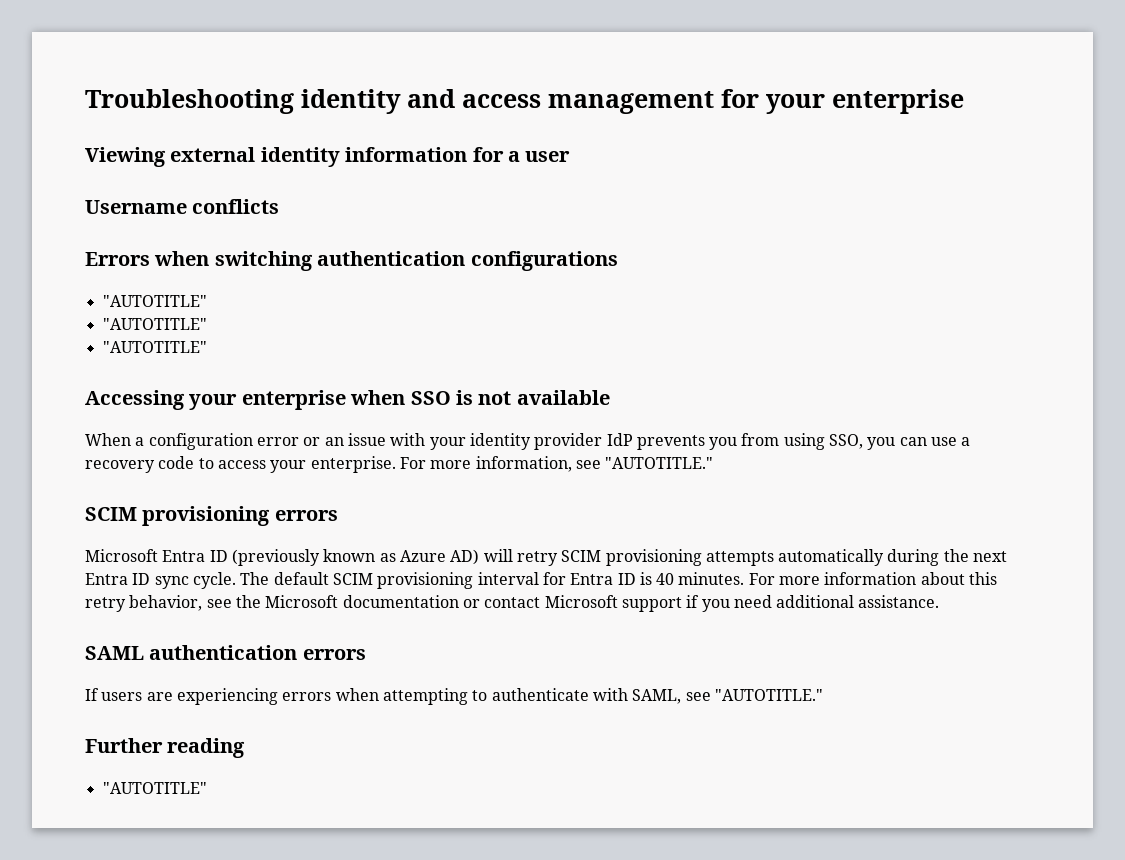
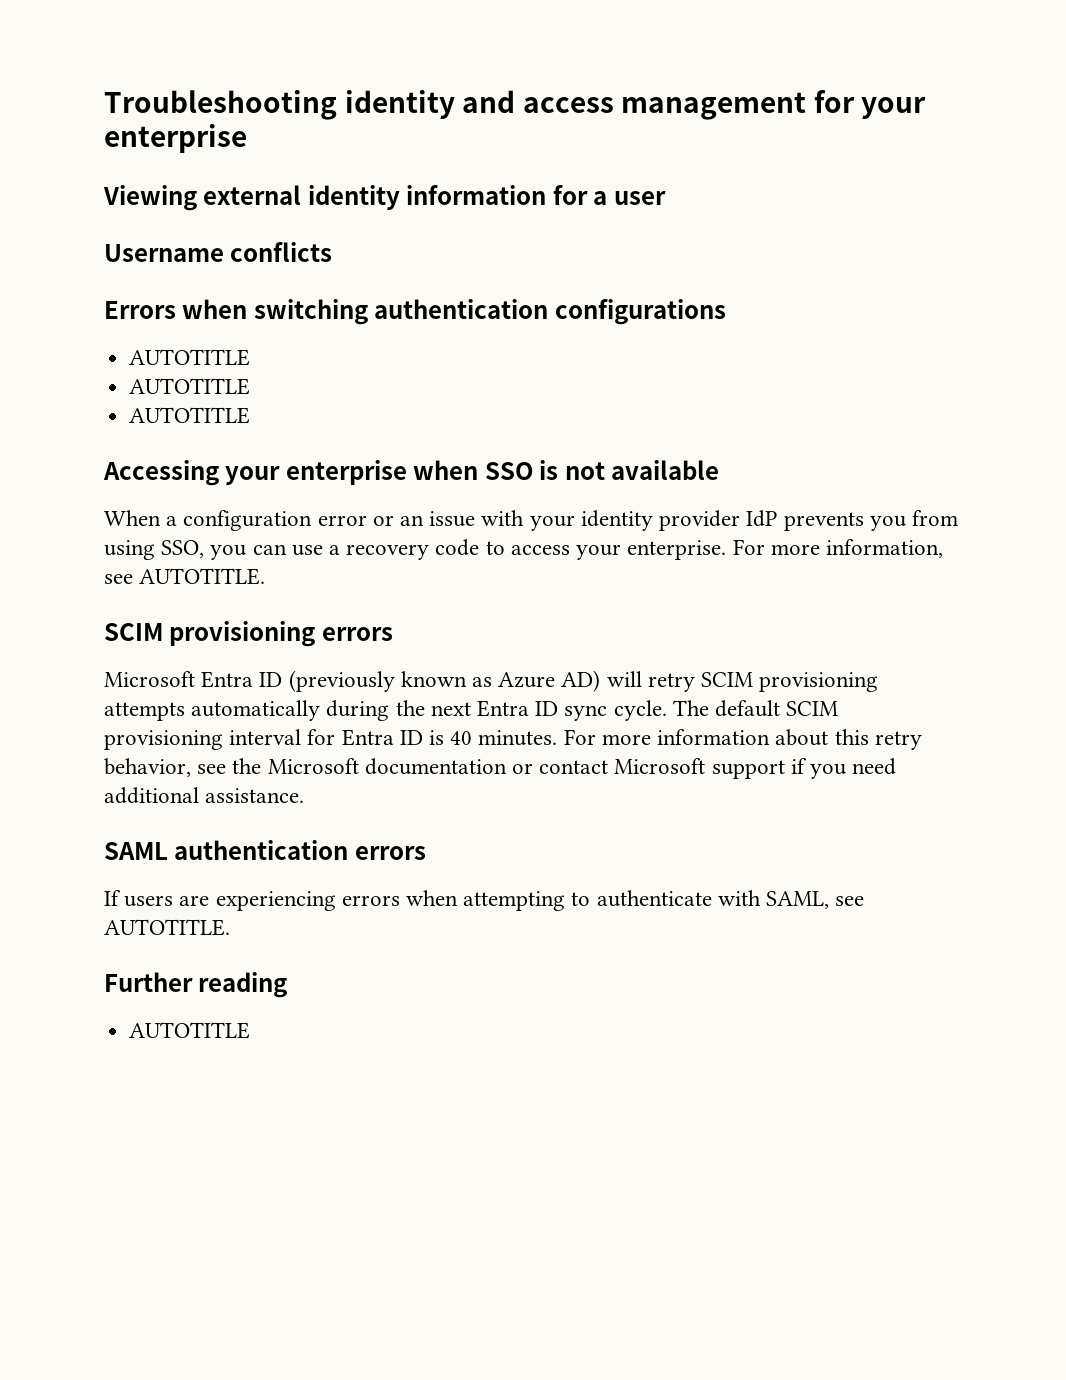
[102,295,207,307] [102,318,207,330] [102,341,207,353] "AUTOTITLE" // "AUTOTITLE" // "AUTOTITLE" -> [129,349,251,366] [129,378,251,395] [129,407,251,424] AUTOTITLE // AUTOTITLE // AUTOTITLE
[605,457,714,469] "AUTOTITLE." -> [139,568,266,585] AUTOTITLE.
[714,689,823,701] "AUTOTITLE." -> [104,919,230,936] AUTOTITLE.
[102,782,207,794] "AUTOTITLE" -> [129,1022,251,1039] AUTOTITLE

